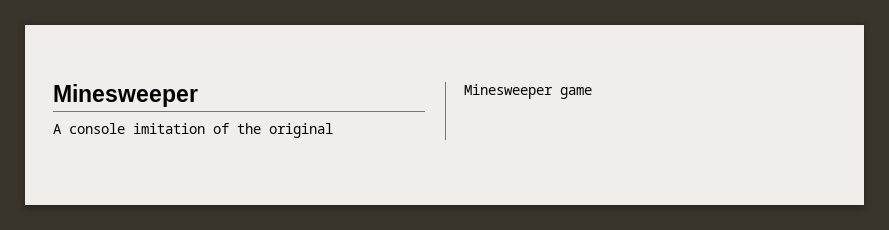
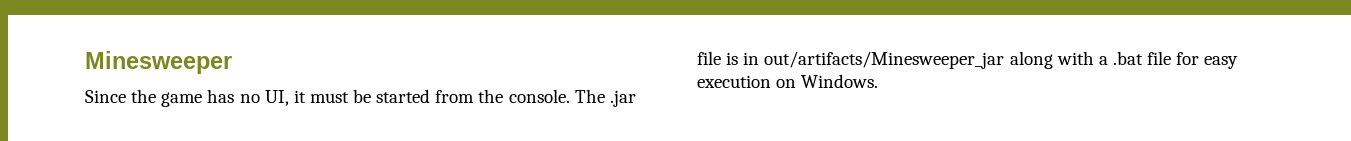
[53,123,333,138] [464,84,592,99] A console imitation of the original Minesweeper game -> [85,89,636,107] [697,51,1239,69] [697,74,879,88] Since the game has no UI, it must be started from the console. The .jar file is in out/artifacts/Minesweeper_jar along with a .bat file for easy execution on Windows.

